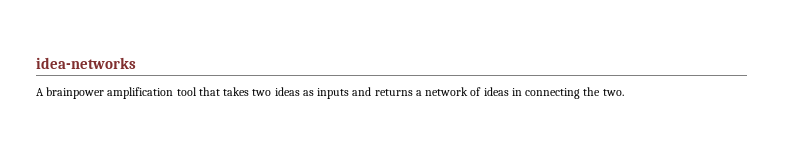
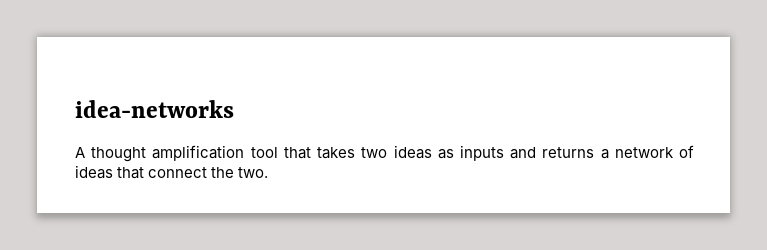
[46,87,105,99] brainpower -> [91,147,147,162] thought
[511,88,581,99] in connecting -> [117,167,208,179] that connect

